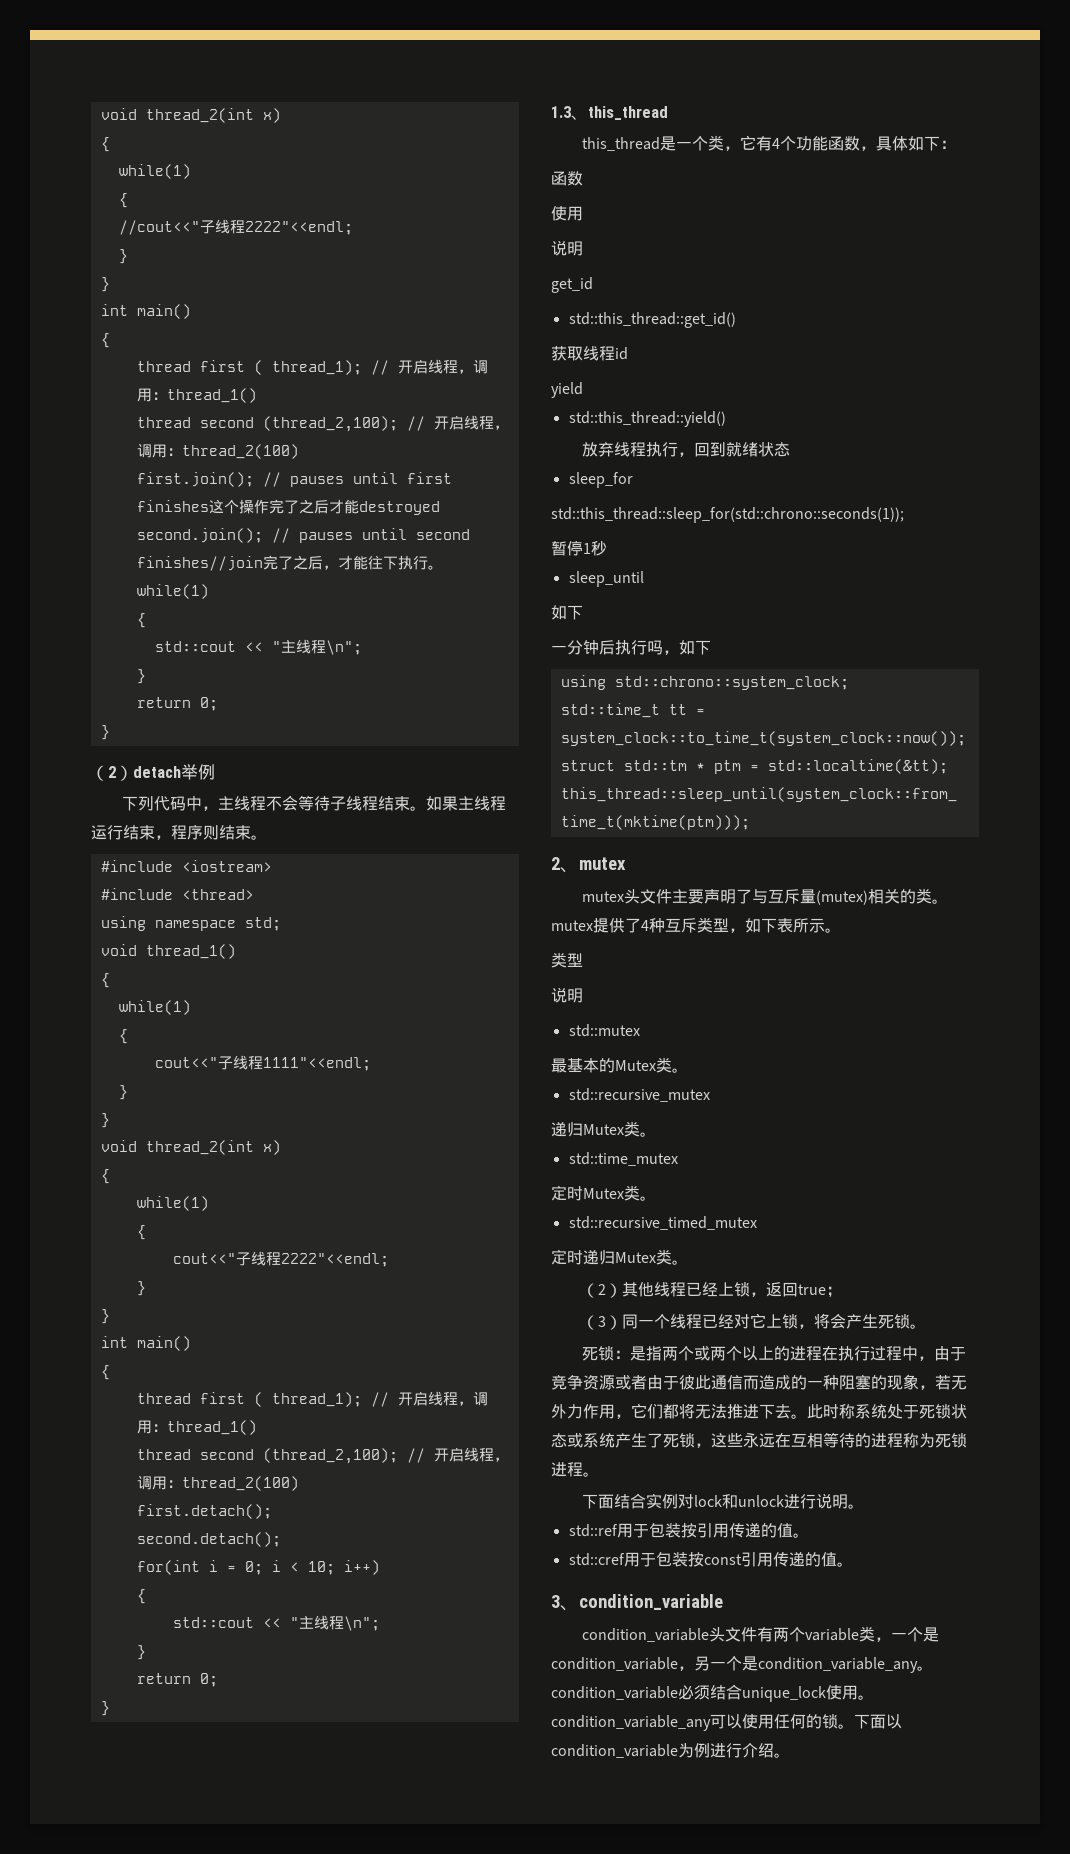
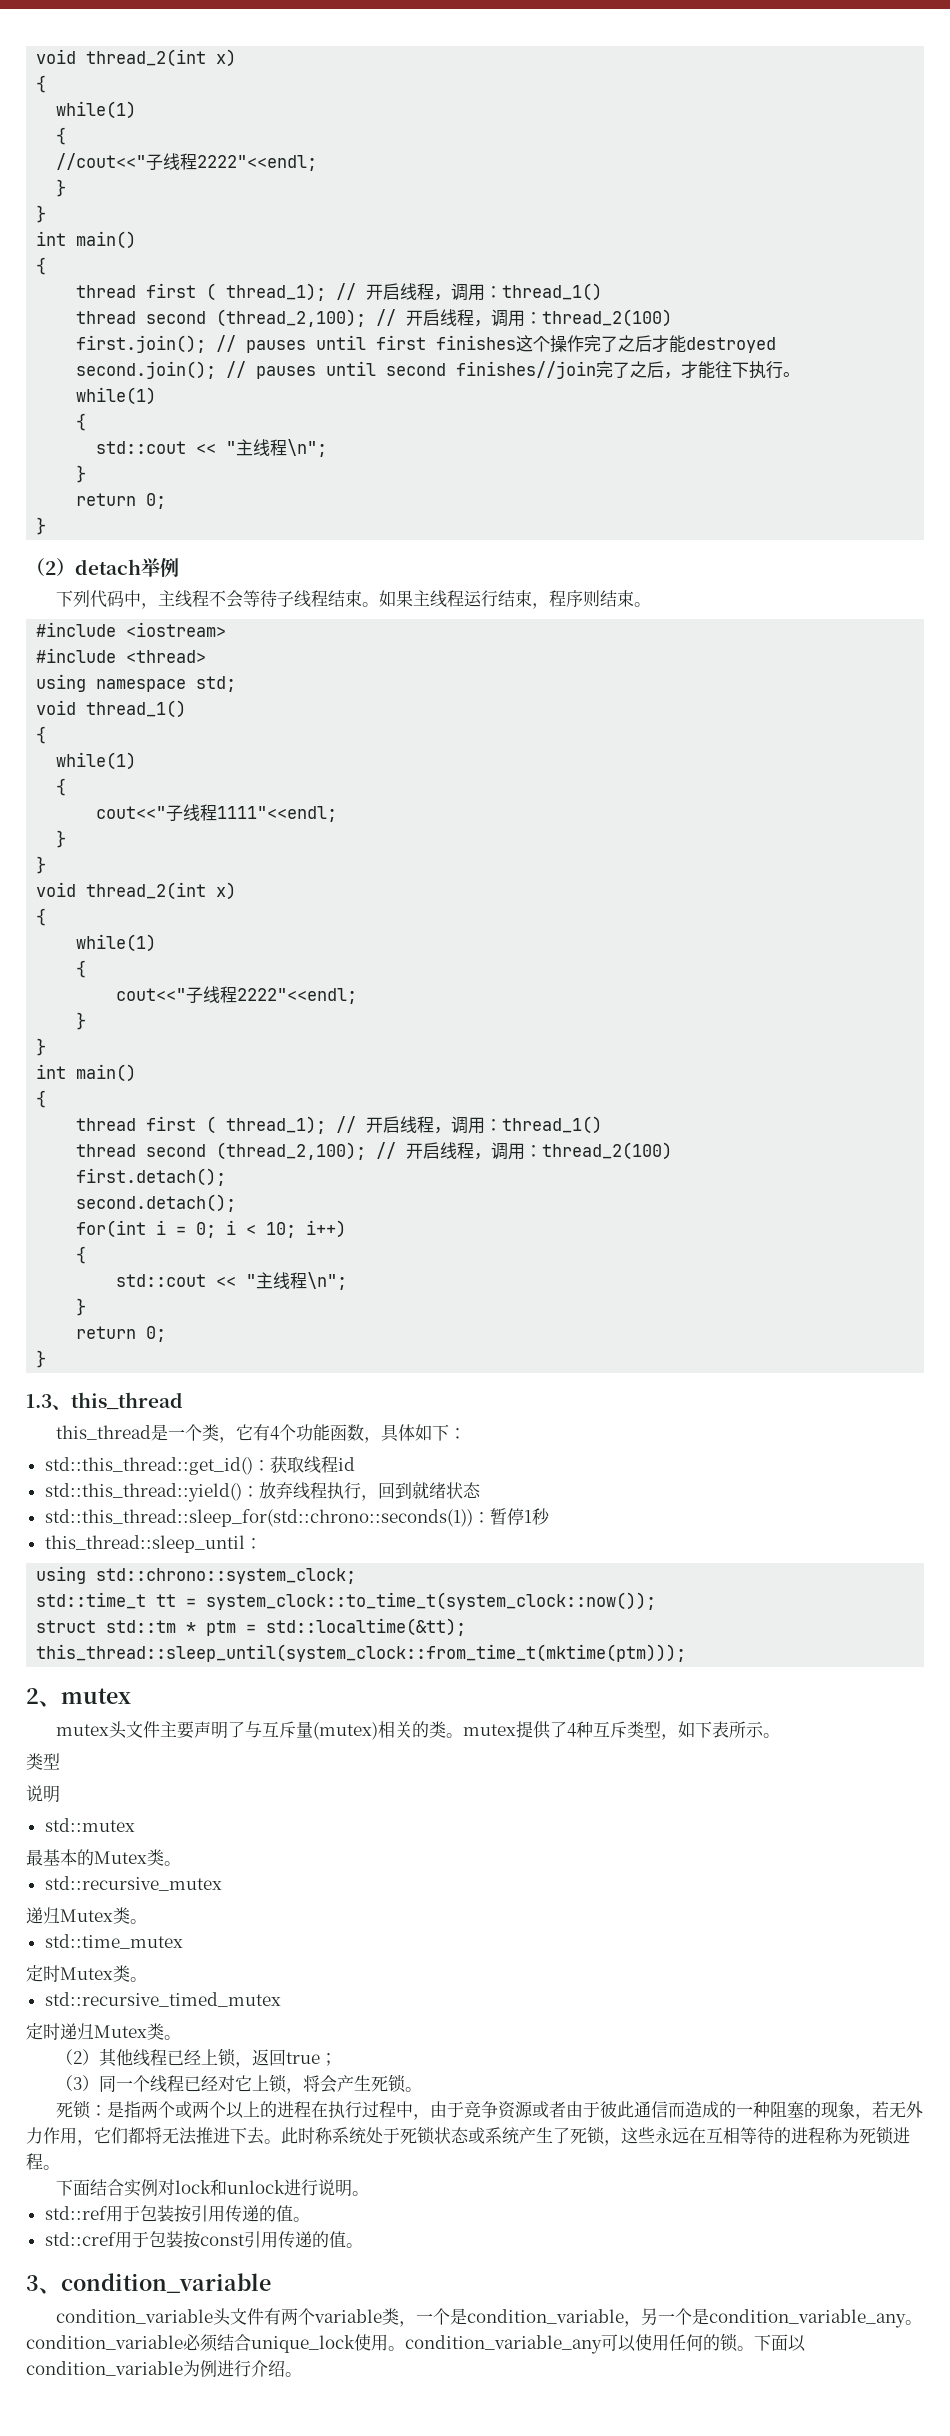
[551,171,583,186] [551,206,583,221] [551,240,583,256] [551,277,593,293] // 函数 // 使用 // 说明 // get_id -> (467, 1433) none
(736, 320) // -> [252,1460,270,1471] ：
[551,382,583,398] // yield -> (355, 1464) none
(726, 419) // -> [241,1486,259,1497] ：
[568,472,633,488] [551,507,904,523] sleep_for // std::this_thread::sleep_for(std::chrono::seconds(1)); // -> [44,1509,490,1527] std::this_thread::sleep_for(std::chrono::seconds(1))：
[568,571,644,587] [551,605,583,620] [551,640,711,655] sleep_until // 如下 // 一分钟后执行吗，如下 -> [44,1535,262,1553] this_thread::sleep_until：

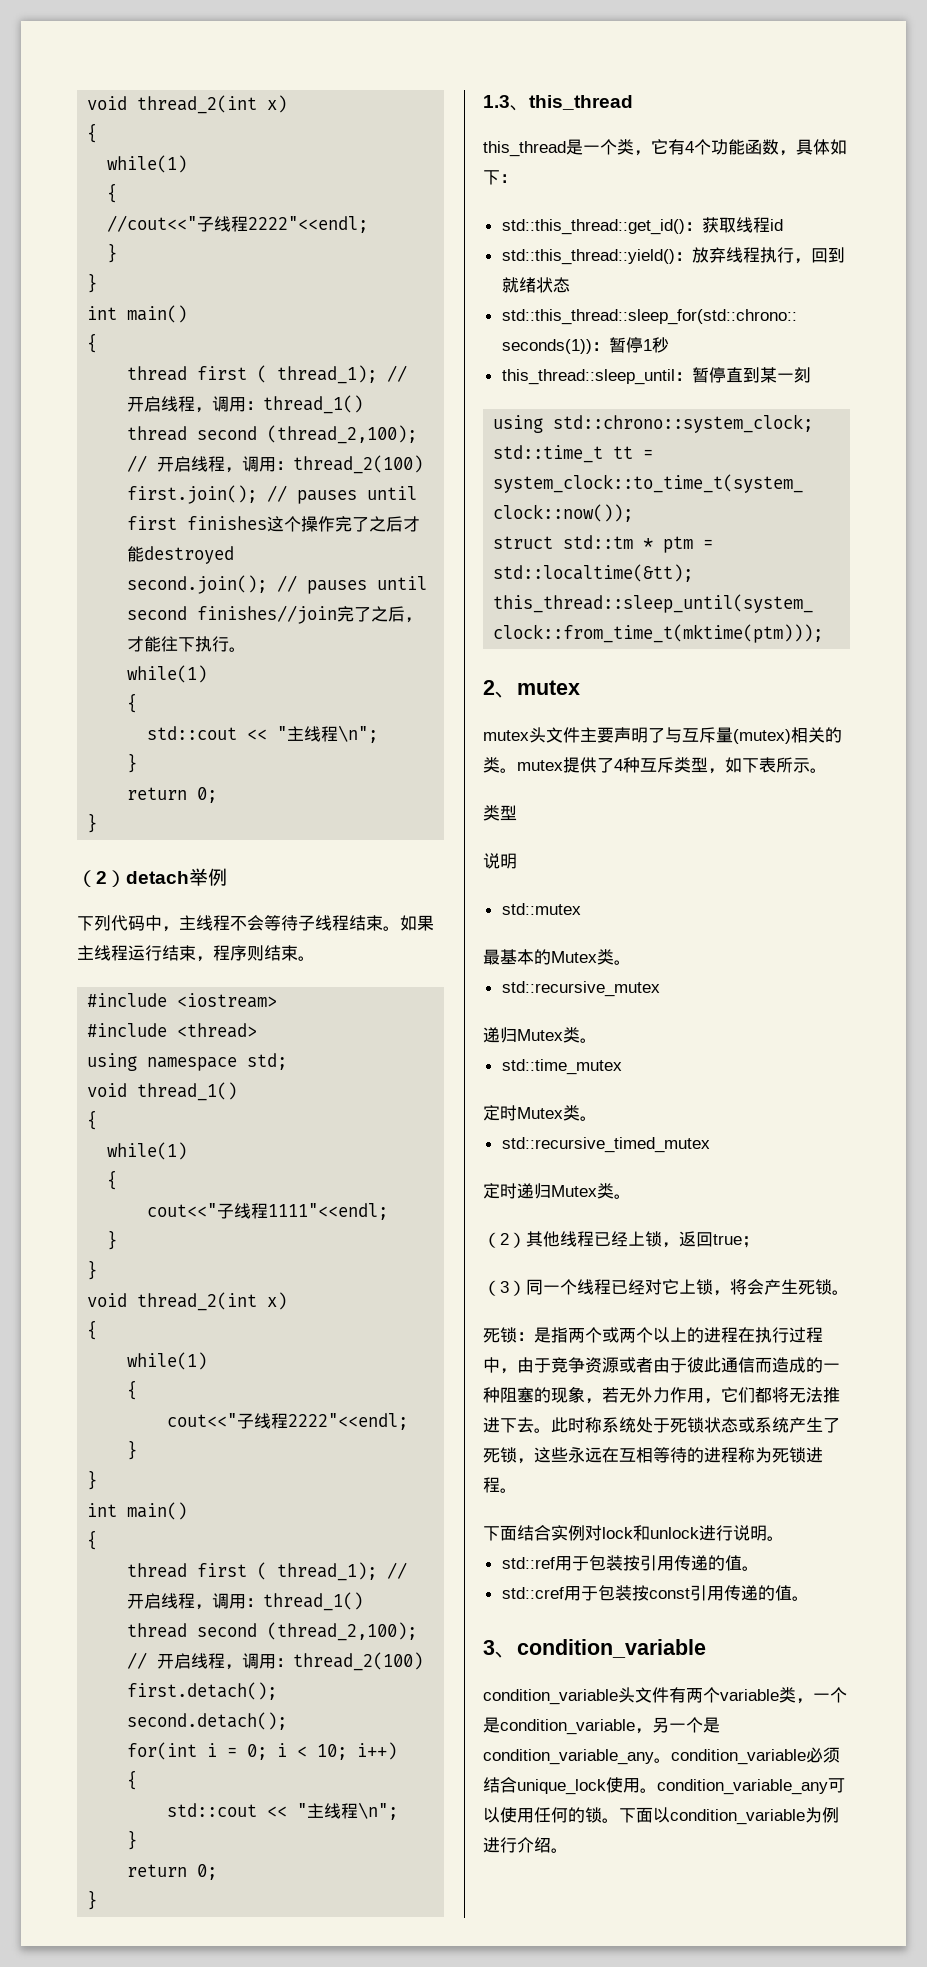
(262, 1543) none -> [691,367,811,383] 暂停直到某一刻

